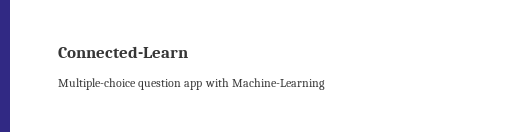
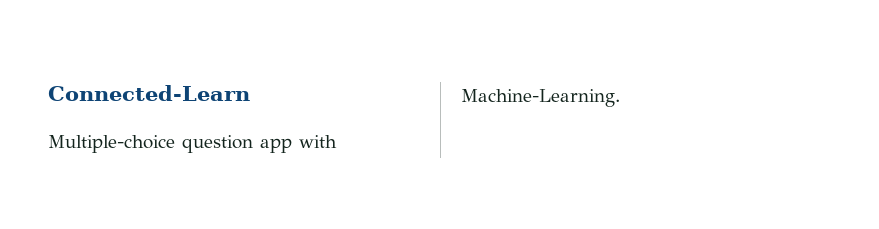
[231,78,325,90] Machine-Learning -> [461,89,620,107] Machine-Learning.

